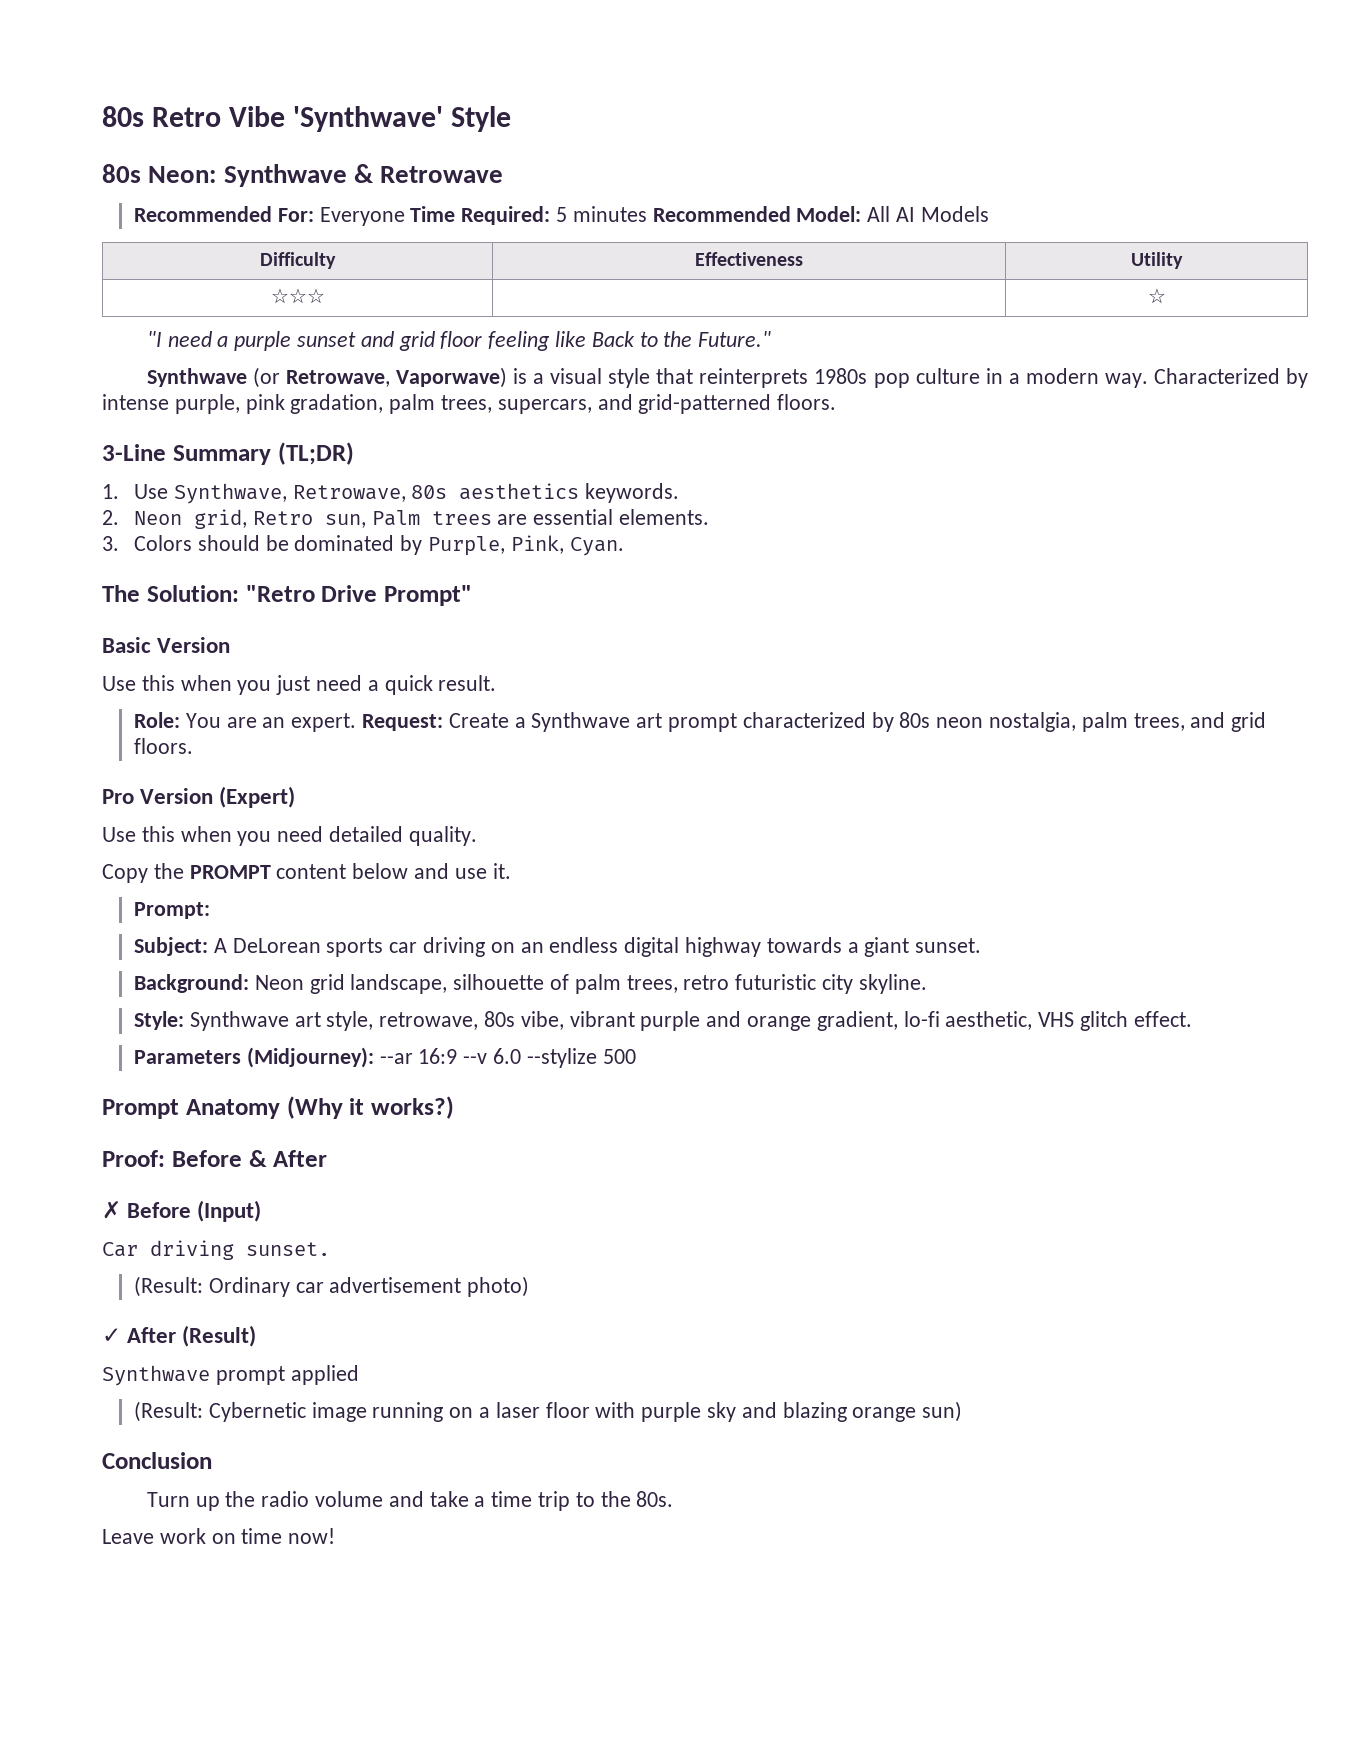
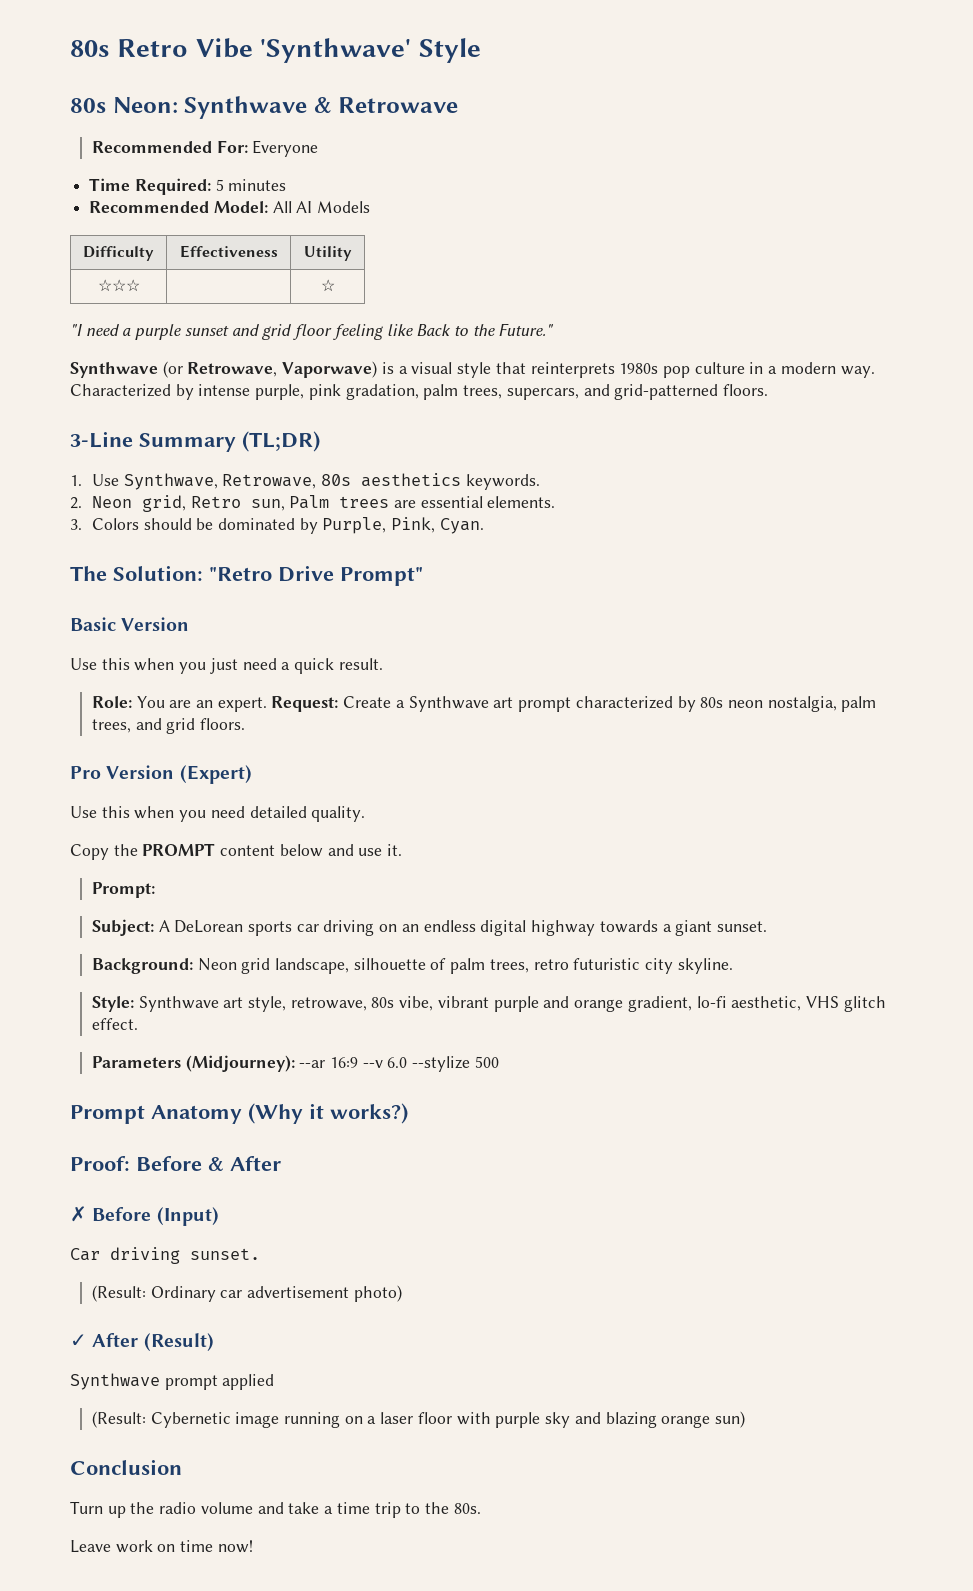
(405, 216) none -> (319, 148) //
(647, 214) none -> (287, 185) //

